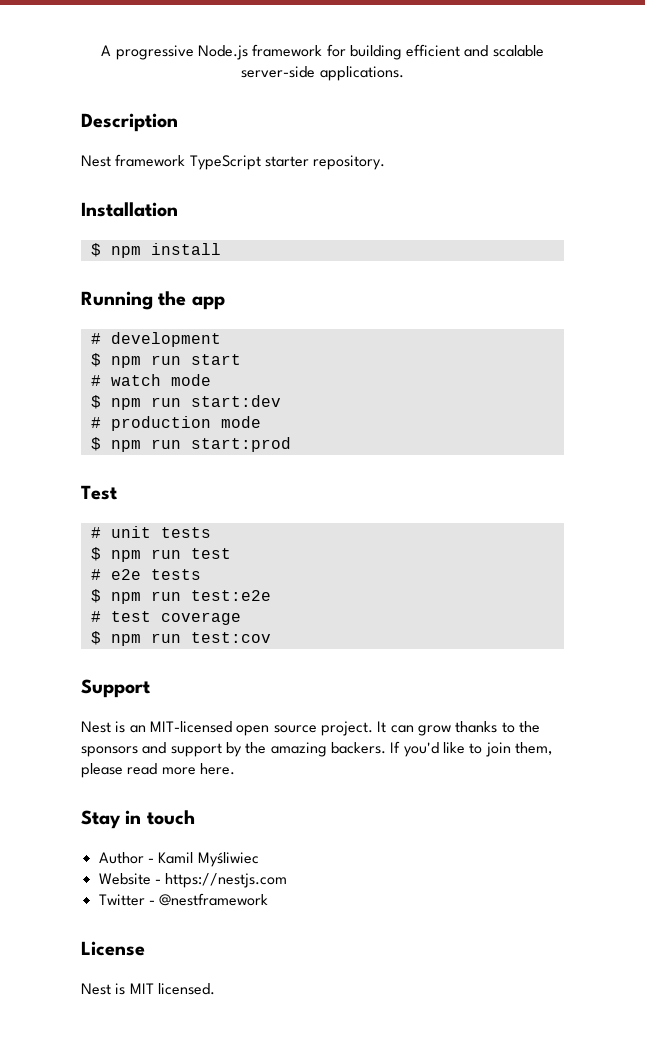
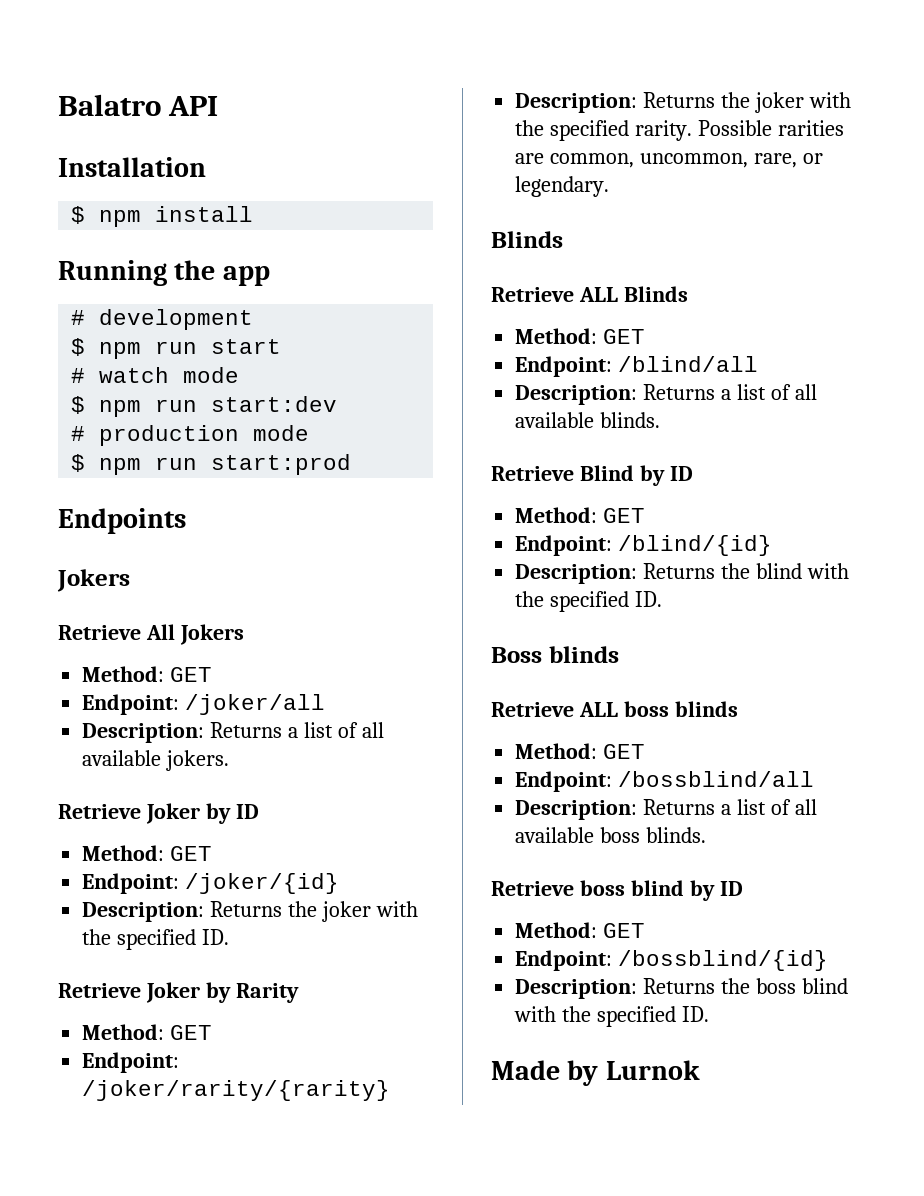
[101,44,544,60] [241,66,404,81] [81,113,178,132] [81,154,386,170] A progressive Node.js framework for building efficient and scalable server-side applications. // Description // Nest framework TypeScript starter repository. -> [58,94,219,116] Balatro API
[81,485,117,500] [90,526,211,538] [90,547,231,562] [90,569,201,580] [90,589,271,604] [90,611,241,625] [90,631,271,646] [81,679,150,698] [81,721,540,736] [81,741,552,757] [81,763,235,778] [81,810,195,829] [98,852,259,867] [98,873,288,888] [98,893,269,906] [81,941,145,956] [81,983,215,995] Test // # unit tests // $ npm run test // # e2e tests // $ npm run test:e2e // # test coverage // $ npm run test:cov // Support // Nest is an MIT-licensed open source project. It can grow thanks to the sponsors and support by the amazing backers. If you'd like to join them, please read more here. // Stay in touch // Author - Kamil Myśliwiec // Website - https://nestjs.com // Twitter - @nestframework // License // Nest is MIT licensed. -> [58,508,186,534] [57,569,130,592] [58,624,244,645] [82,666,213,682] [82,694,326,715] [82,722,384,743] [82,750,230,771] [58,803,259,824] [82,845,213,861] [82,873,340,894] [82,901,418,922] [82,929,230,950] [58,982,299,1003] [82,1024,213,1040] [82,1052,180,1073] [82,1080,391,1101] [515,92,851,113] [515,120,844,141] [515,153,823,168] [515,176,610,197] [491,231,563,248] [491,286,688,302] [515,328,646,344] [515,356,759,377] [515,384,817,405] [515,412,661,428] [491,465,693,486] [515,507,646,523] [515,535,773,556] [515,563,849,584] [515,591,663,612] [491,646,619,663] [491,701,738,717] [515,743,646,759] [515,771,815,792] [515,799,817,820] [515,827,707,843] [491,880,743,901] [515,922,646,938] [515,950,829,971] [515,978,848,999] [514,1006,710,1027] [491,1060,700,1086] Endpoints // Jokers // Retrieve All Jokers // Method: GET // Endpoint: /joker/all // Description: Returns a list of all available jokers. // Retrieve Joker by ID // Method: GET // Endpoint: /joker/{id} // Description: Returns the joker with the specified ID. // Retrieve Joker by Rarity // Method: GET // Endpoint: /joker/rarity/{rarity} // Description: Returns the joker with the specified rarity. Possible rarities are common, uncommon, rare, or legendary. // Blinds // Retrieve ALL Blinds // Method: GET // Endpoint: /blind/all // Description: Returns a list of all available blinds. // Retrieve Blind by ID // Method: GET // Endpoint: /blind/{id} // Description: Returns the blind with the specified ID. // Boss blinds // Retrieve ALL boss blinds // Method: GET // Endpoint: /bossblind/all // Description: Returns a list of all available boss blinds. // Retrieve boss blind by ID // Method: GET // Endpoint: /bossblind/{id} // Description: Returns the boss blind with the specified ID. // Made by Lurnok

